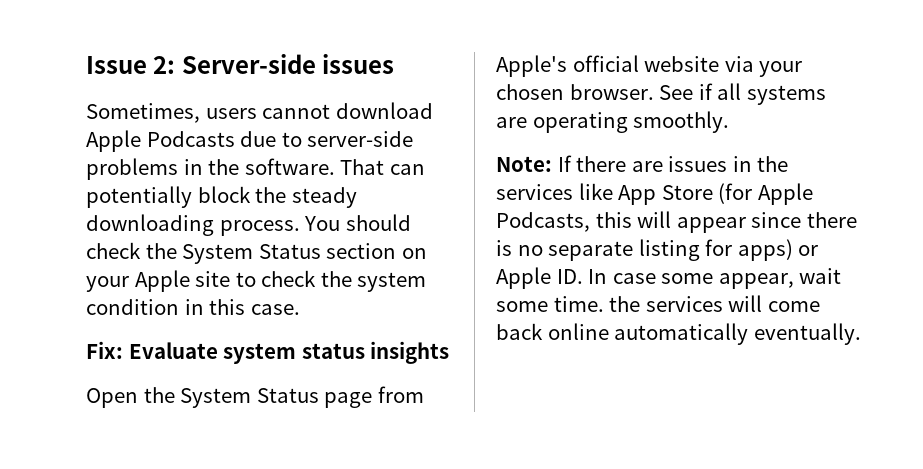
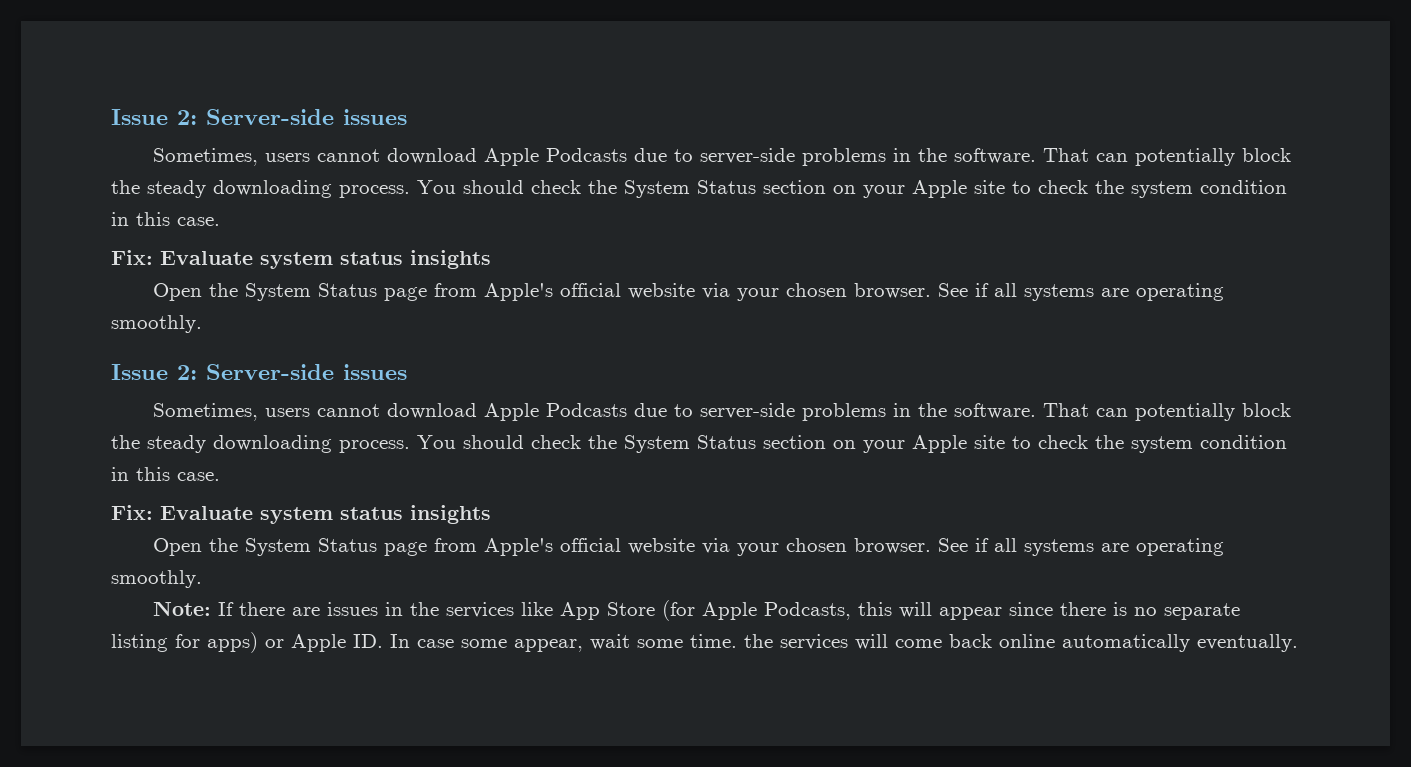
(730, 122) none -> [111,364,407,380] [153,403,1292,421] [111,435,1287,453] [111,467,220,481] [111,505,491,524] [153,538,1225,556] [111,570,202,588] // Issue 2: Server-side issues // Sometimes, users cannot download Apple Podcasts due to server-side problems in the software. That can potentially block the steady downloading process. You should check the System Status section on your Apple site to check the system condition in this case. // Fix: Evaluate system status insights // Open the System Status page from Apple's official website via your chosen browser. See if all systems are operating smoothly.

